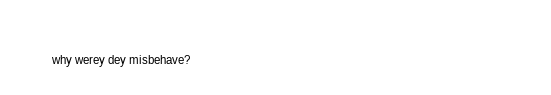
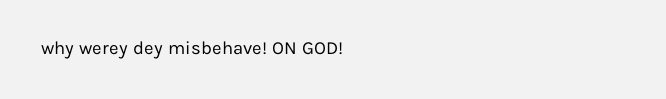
[129,55,191,64] misbehave? -> [167,41,343,55] misbehave! ON GOD!

